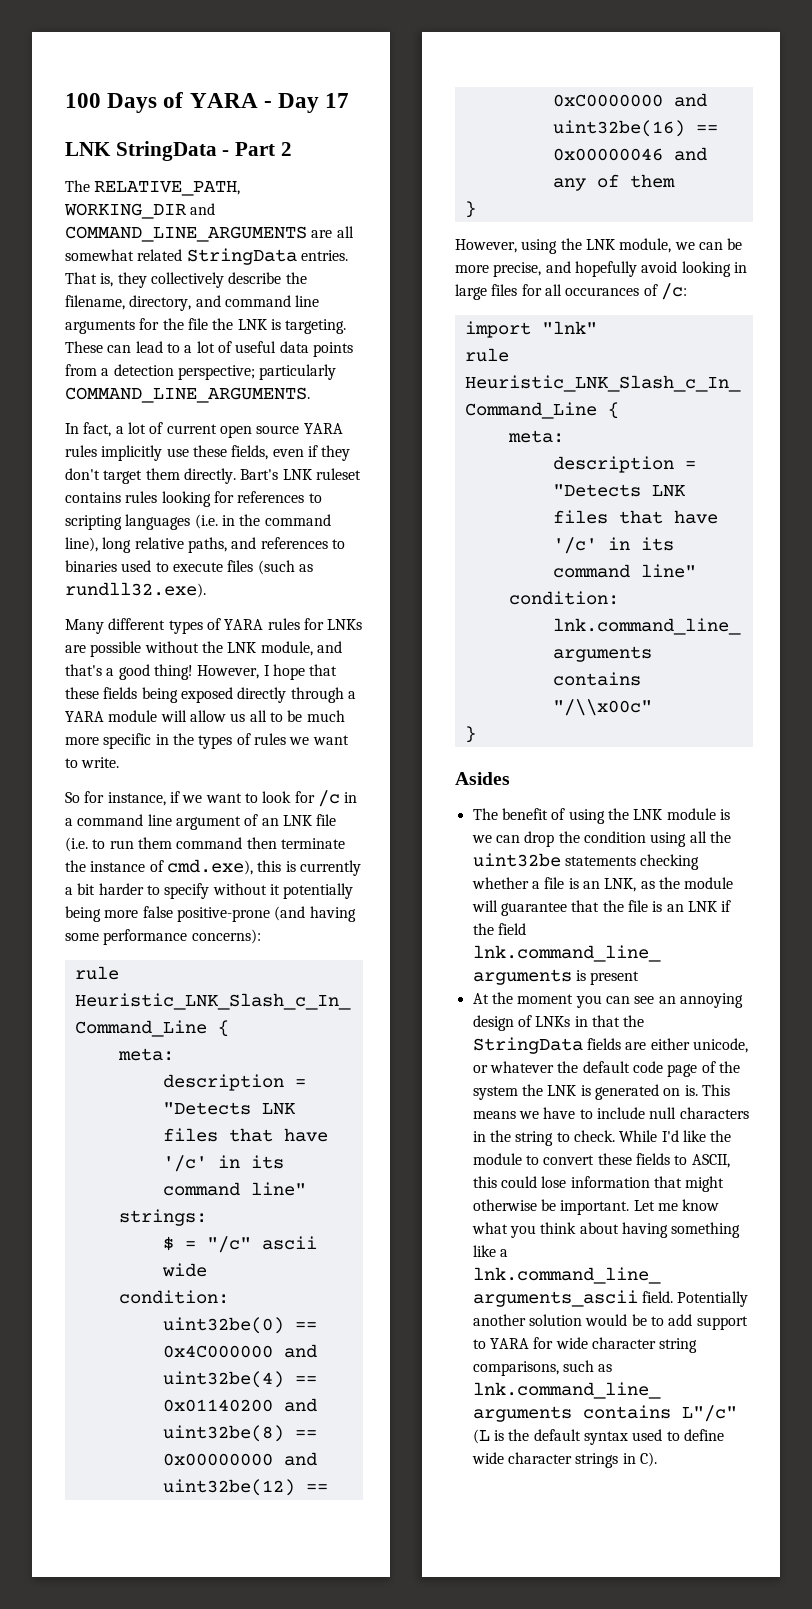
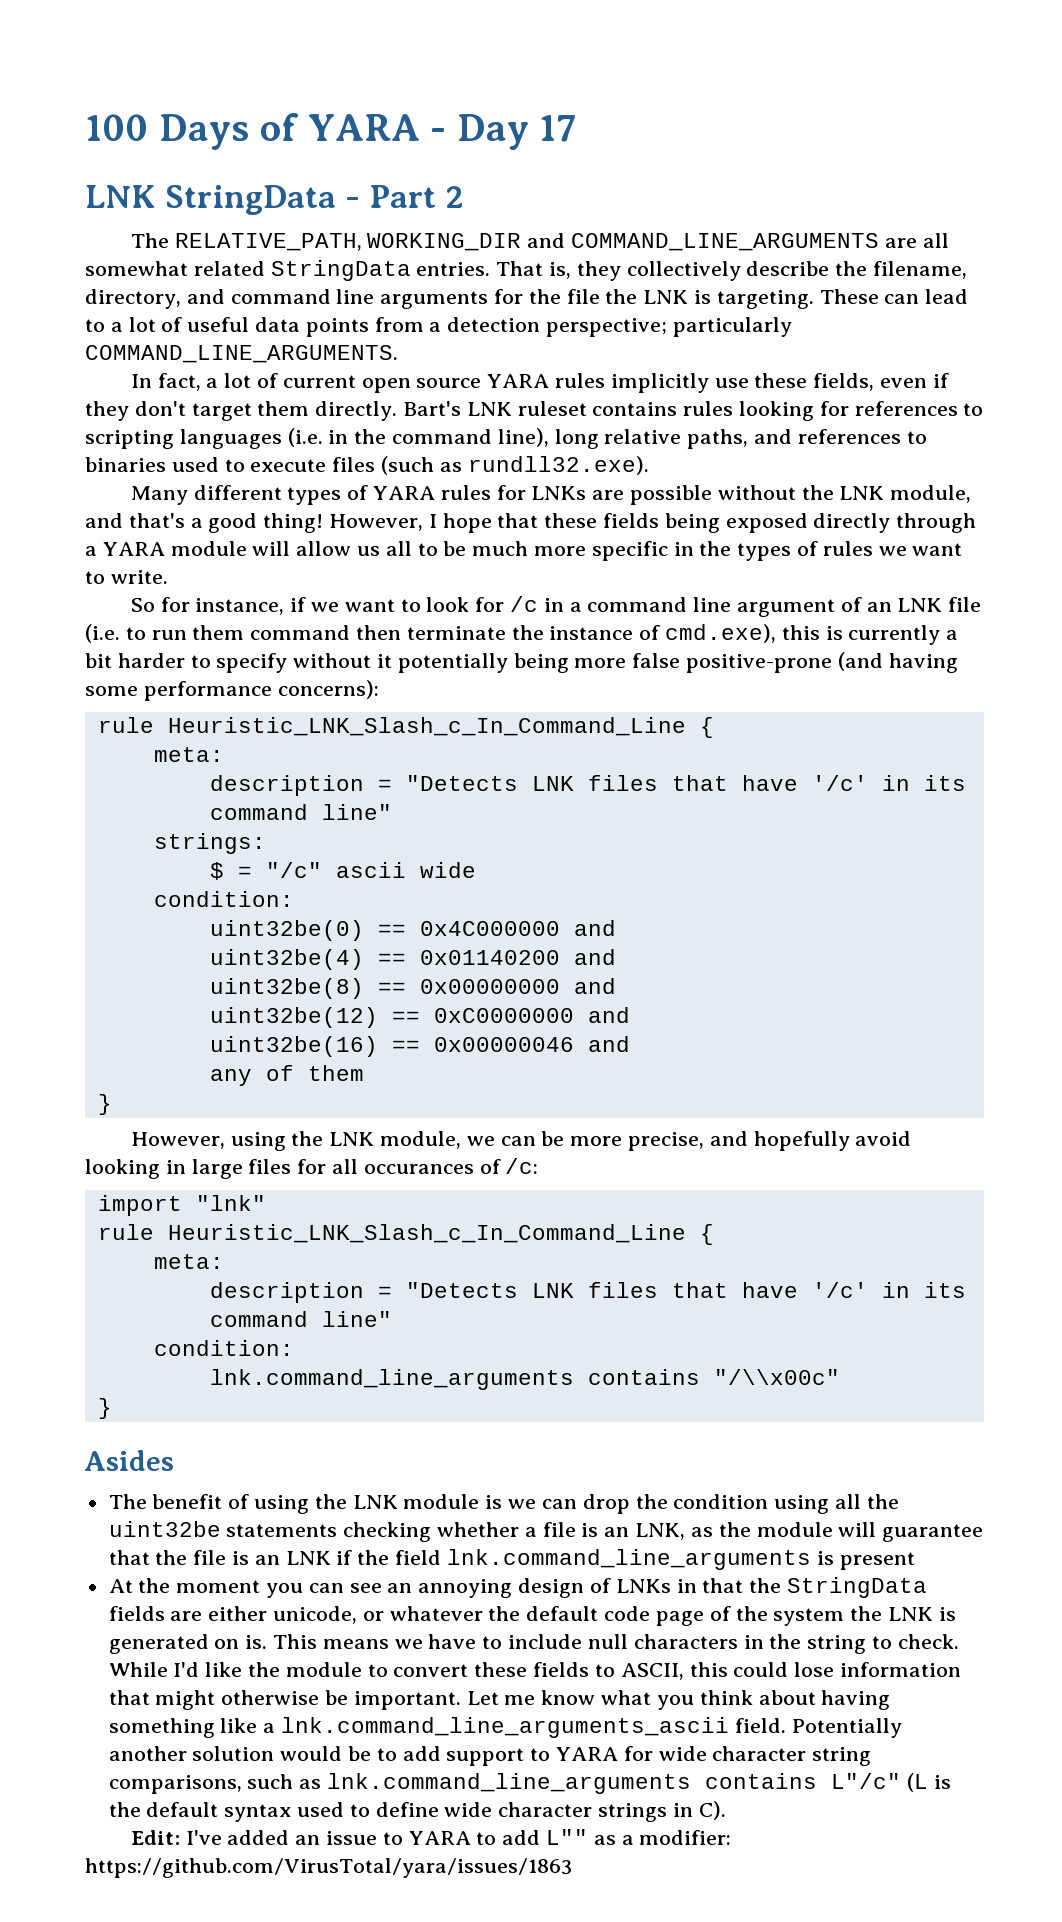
(657, 1459) none -> [130,1829,732,1845] [85,1858,572,1878] // Edit: I've added an issue to YARA to add L"" as a modifier: https://github.com/VirusTotal/yara/issues/1863

